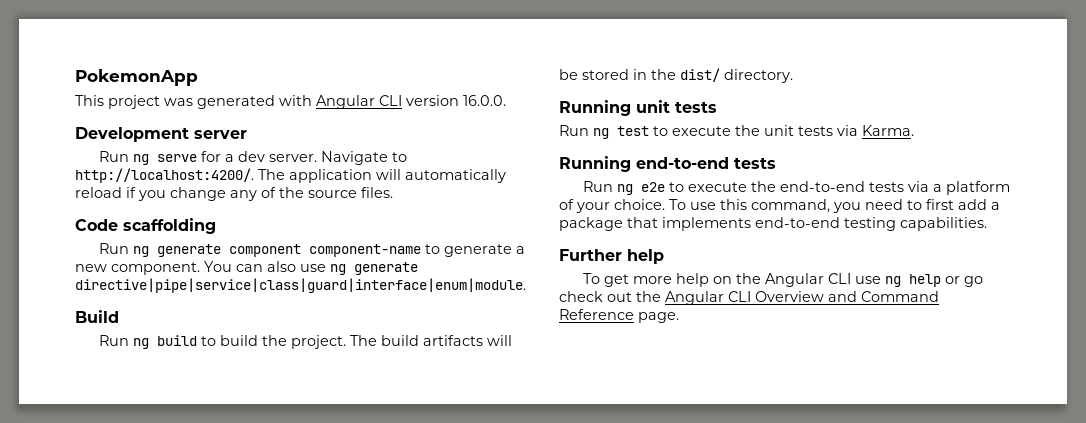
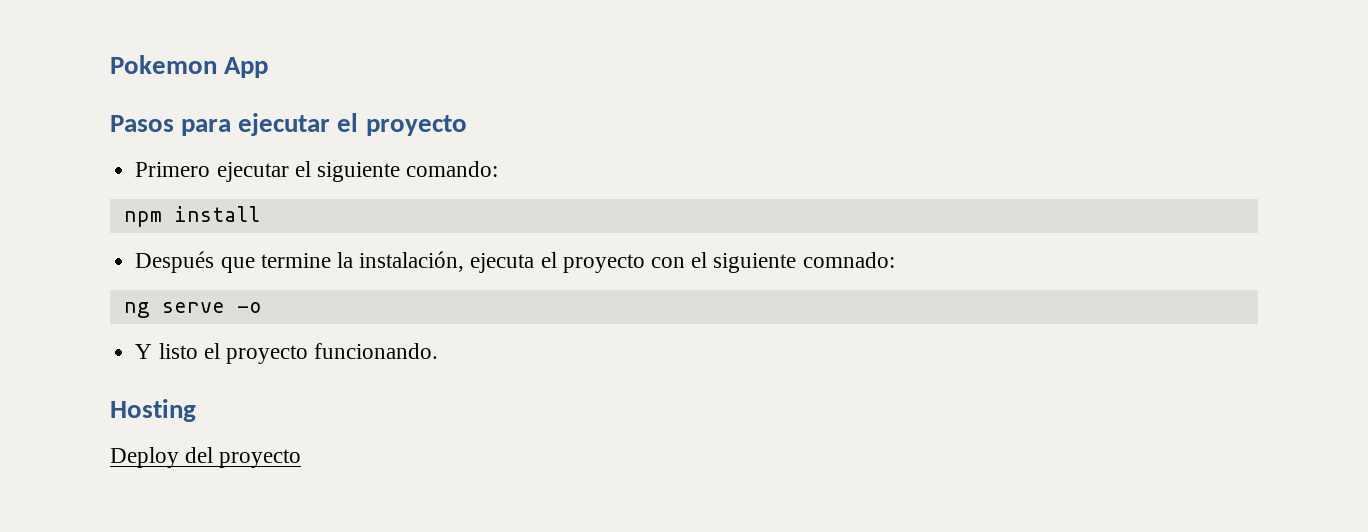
[75,69,198,86] [75,95,506,109] [75,127,247,142] [98,151,407,165] [75,168,506,183] [75,187,393,201] [75,218,216,234] [98,243,525,257] [75,261,418,275] [75,278,526,293] [75,310,119,323] [98,335,512,349] [559,68,793,83] [559,100,717,116] [559,125,914,139] [559,156,776,172] [582,181,1010,195] [559,199,1000,213] [559,217,987,231] [559,249,664,264] [582,273,983,287] [559,291,939,305] [559,309,679,323] PokemonApp // This project was generated with Angular CLI version 16.0.0. // Development server // Run ng serve for a dev server. Navigate to http://localhost:4200/. The application will automatically reload if you change any of the source files. // Code scaffolding // Run ng generate component component-name to generate a new component. You can also use ng generate directive|pipe|service|class|guard|interface|enum|module. // Build // Run ng build to build the project. The build artifacts will be stored in the dist/ directory. // Running unit tests // Run ng test to execute the unit tests via Karma. // Running end-to-end tests // Run ng e2e to execute the end-to-end tests via a platform of your choice. To use this command, you need to first add a package that implements end-to-end testing capabilities. // Further help // To get more help on the Angular CLI use ng help or go check out the Angular CLI Overview and Command Reference page. -> [110,55,269,78] [110,113,467,136] [135,161,499,182] [123,206,260,227] [135,251,895,273] [123,302,262,318] [135,343,439,364] [110,399,196,422] [110,447,302,468] Pokemon App // Pasos para ejecutar el proyecto // Primero ejecutar el siguiente comando: // npm install // Después que termine la instalación, ejecuta el proyecto con el siguiente comnado: // ng serve -o // Y listo el proyecto funcionando. // Hosting // Deploy del proyecto

